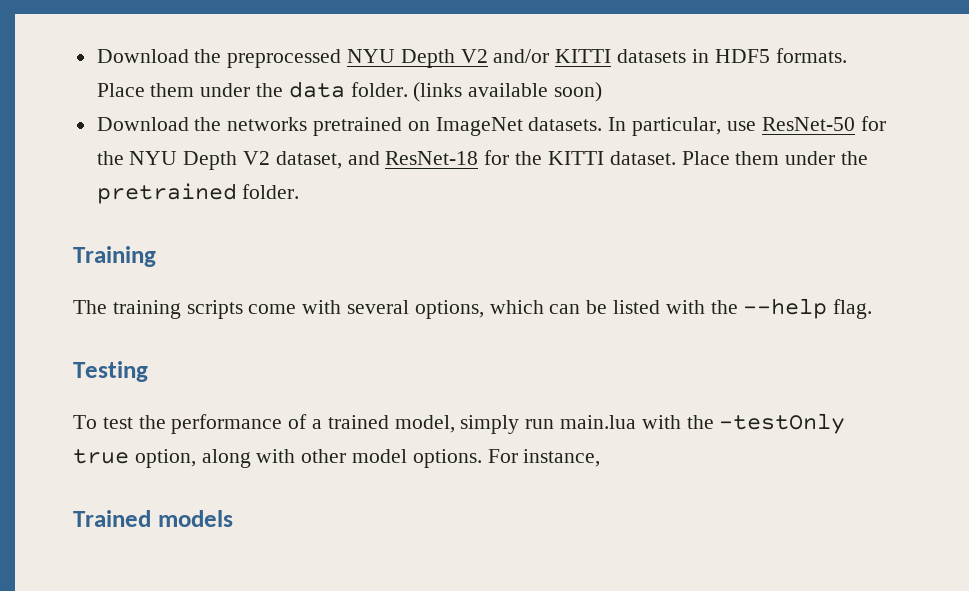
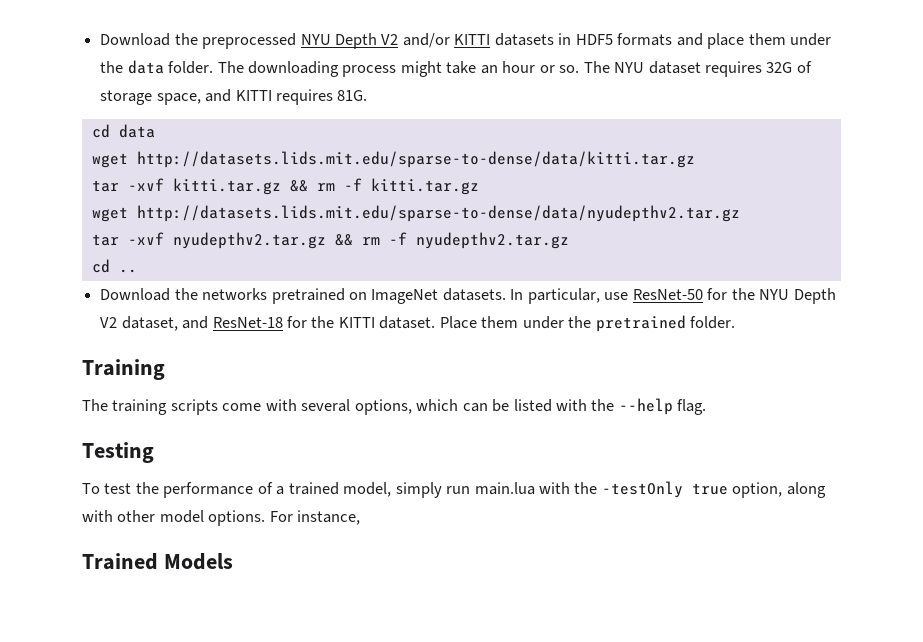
[775,48,847,63] [96,83,145,97] formats. Place -> [617,33,745,49] formats and place
[413,82,603,102] (links available soon) -> [217,61,812,77] [100,89,368,105] [91,124,155,138] [91,151,695,168] [91,178,479,195] [91,205,740,222] [91,232,569,249] [91,259,137,273] The downloading process might take an hour or so. The NYU dataset requires 32G of storage space, and KITTI requires 81G. // cd data // wget http://datasets.lids.mit.edu/sparse-to-dense/data/kitti.tar.gz // tar -xvf kitti.tar.gz && rm -f kitti.tar.gz // wget http://datasets.lids.mit.edu/sparse-to-dense/data/nyudepthv2.tar.gz // tar -xvf nyudepthv2.tar.gz && rm -f nyudepthv2.tar.gz // cd ..
[157,510,233,527] models -> [163,553,233,570] Models

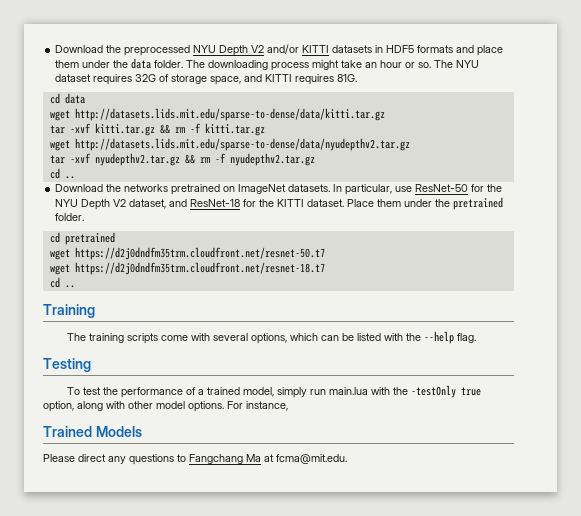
(736, 322) none -> [49,232,115,245] [49,247,325,260] [49,262,325,275] [49,277,75,288] // cd pretrained // wget https://d2j0dndfm35trm.cloudfront.net/resnet-50.t7 // wget https://d2j0dndfm35trm.cloudfront.net/resnet-18.t7 // cd ..
(233, 561) none -> [43,454,347,465] // Please direct any questions to Fangchang Ma at fcma@mit.edu.

